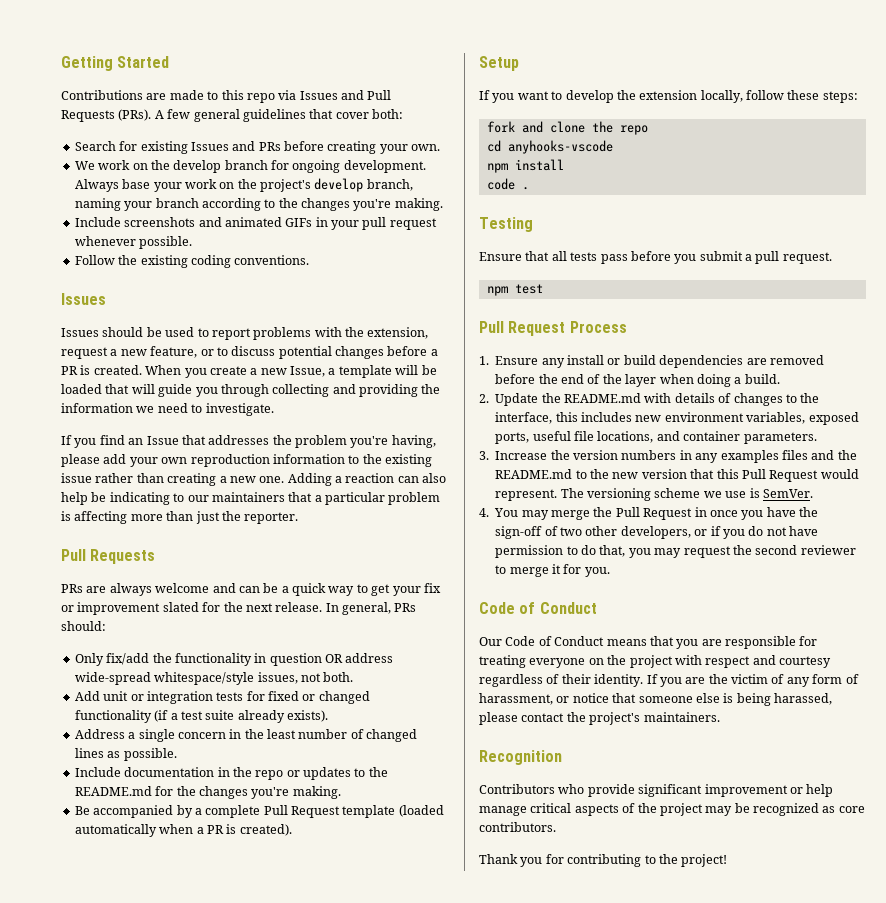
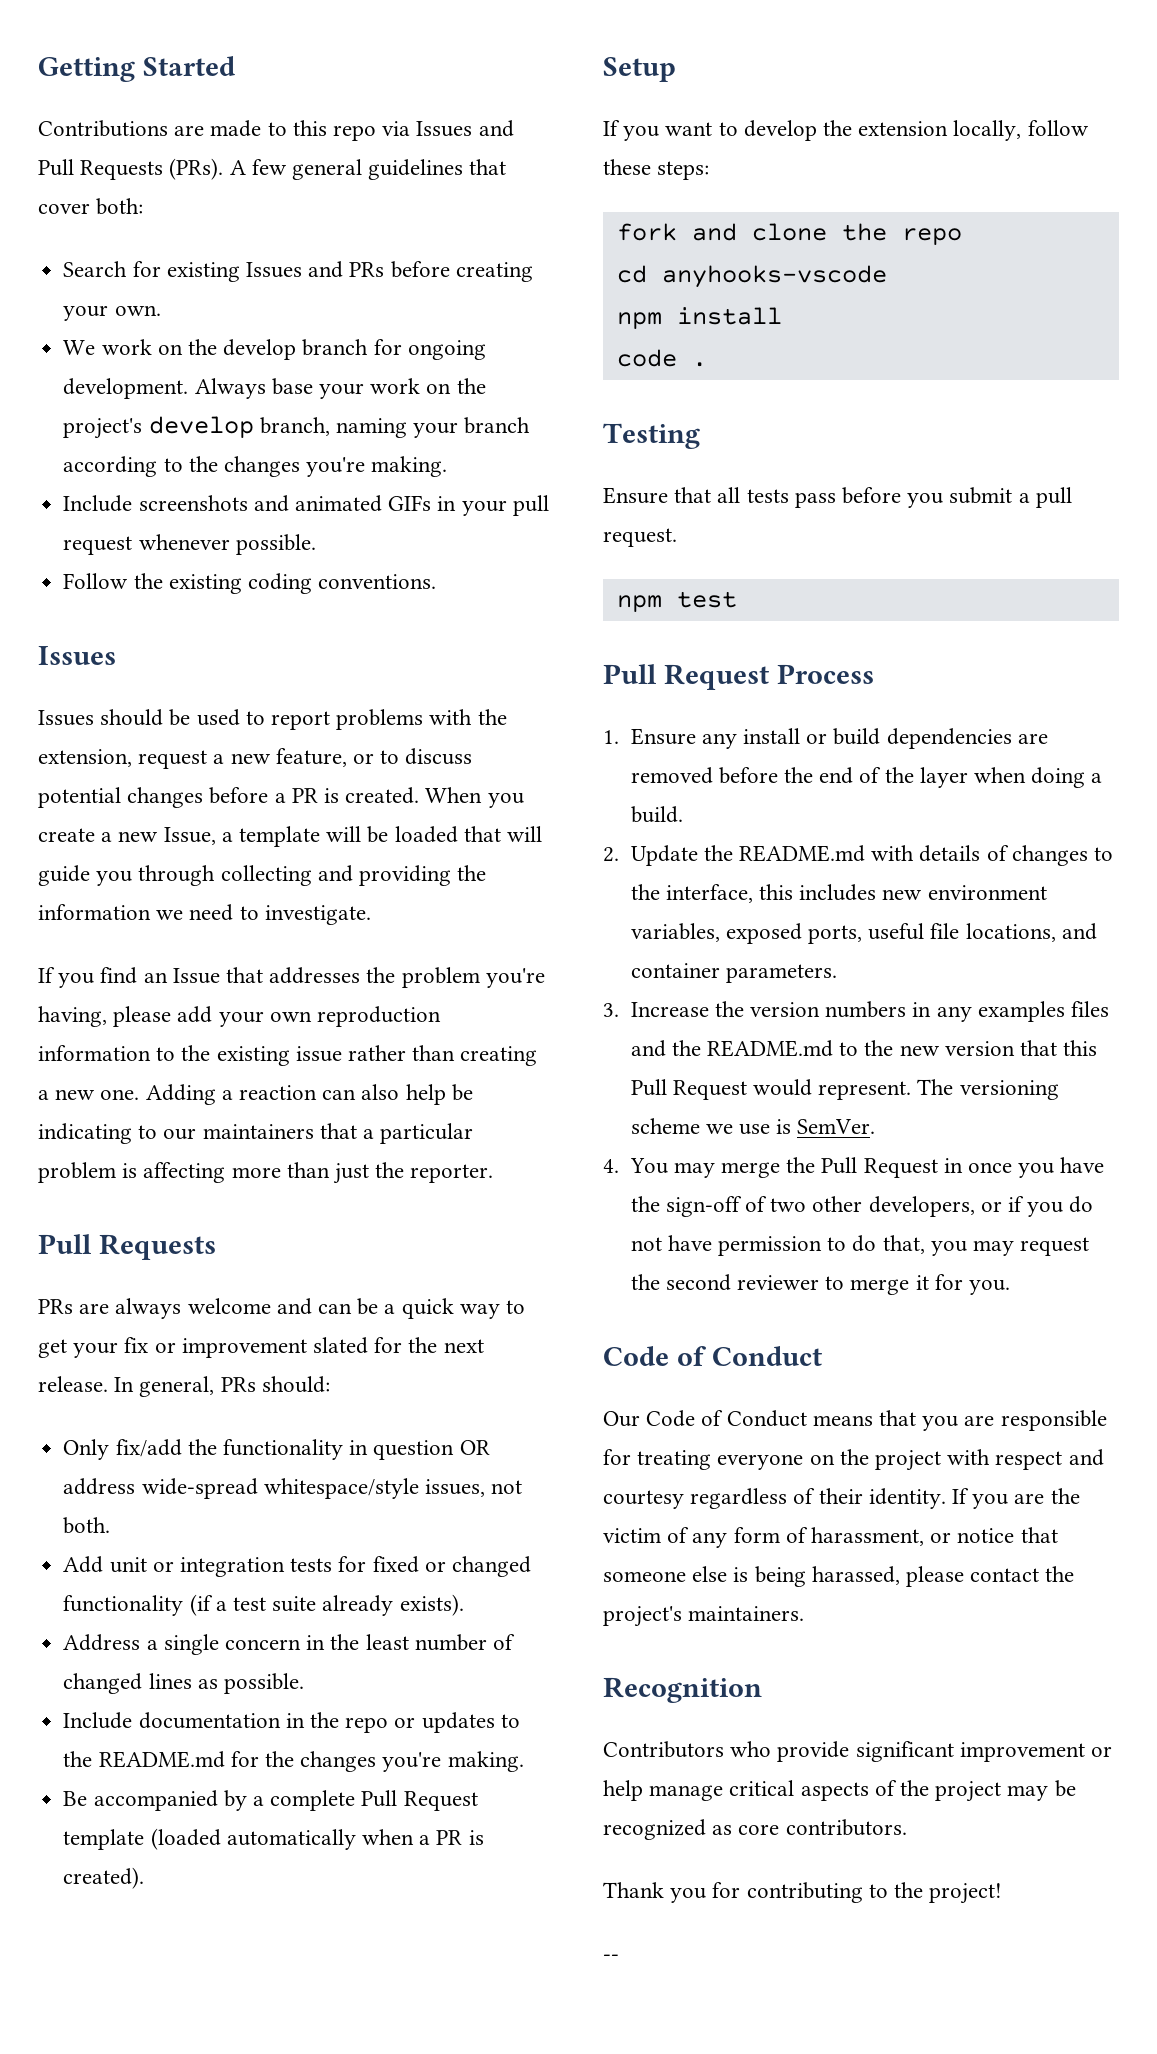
(728, 860) none -> [603,1954,619,1961] // --

